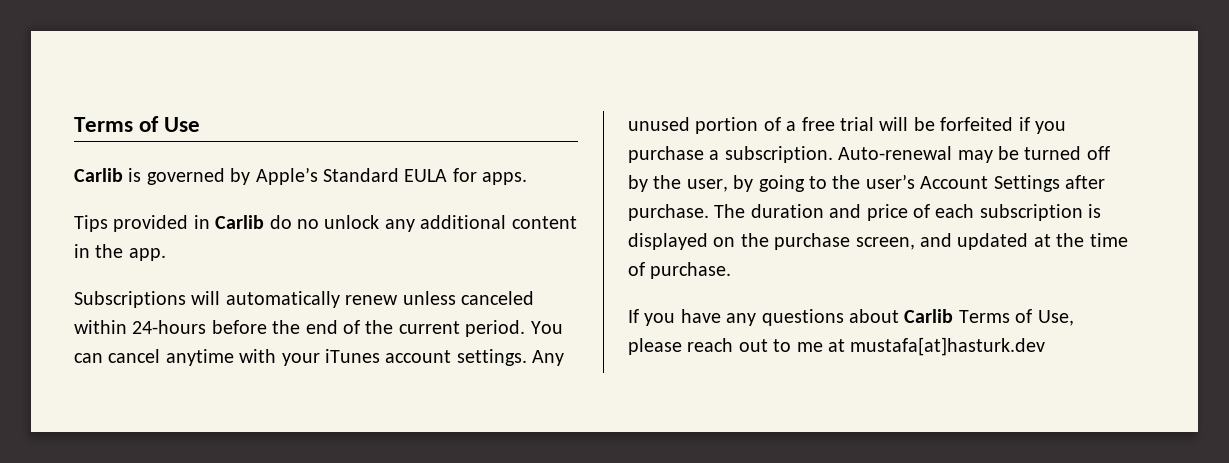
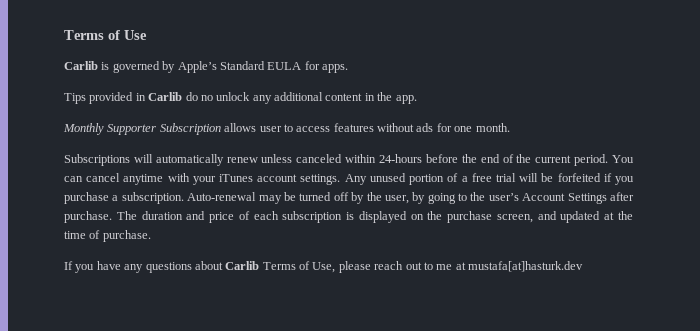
(166, 254) none -> [63,123,510,135] // Monthly Supporter Subscription allows user to access features without ads for one month.

